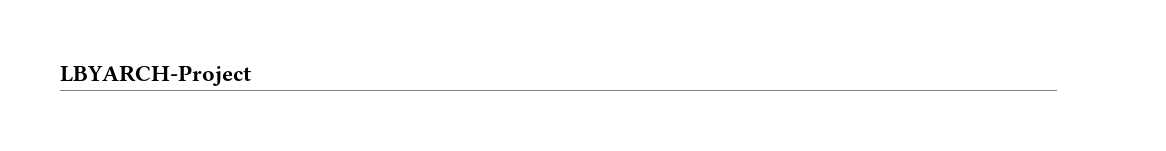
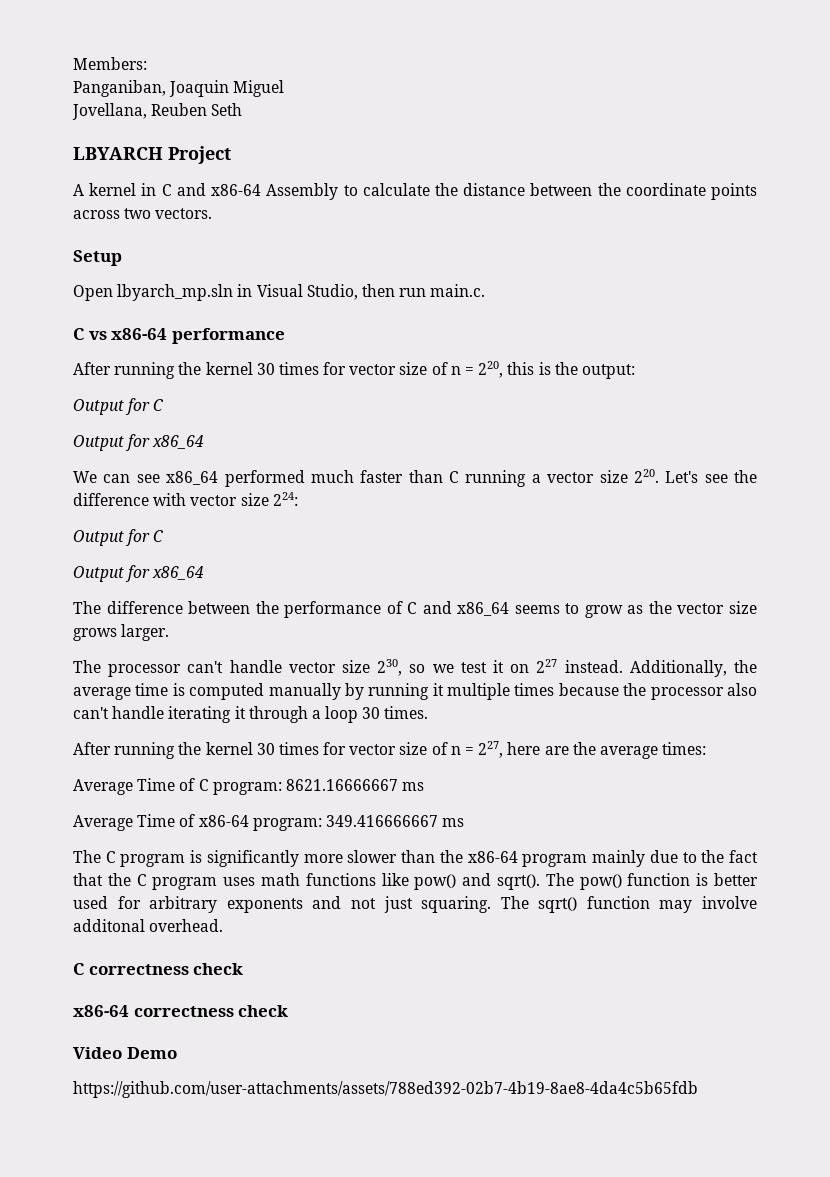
[60,65,251,86] LBYARCH-Project -> [73,57,147,70] [73,80,285,97] [72,103,243,120] [73,146,231,164] [73,183,757,200] [73,208,213,219] [73,250,122,266] [73,284,486,301] [73,328,285,344] [73,361,635,379] [73,398,165,415] [73,434,205,451] [73,469,757,487] [73,492,298,506] [73,529,165,546] [73,565,205,582] [73,601,757,618] [73,624,170,641] [73,659,757,677] [73,683,757,700] [73,706,429,723] [73,741,707,759] [73,778,425,795] [73,814,465,831] [73,850,759,867] [73,873,758,890] [73,896,757,913] [73,919,224,932] [73,963,244,975] [73,1005,289,1017] [73,1047,177,1059] [73,1081,698,1098] Members: // Panganiban, Joaquin Miguel // Jovellana, Reuben Seth // LBYARCH Project // A kernel in C and x86-64 Assembly to calculate the distance between the coordinate points across two vectors. // Setup // Open lbyarch_mp.sln in Visual Studio, then run main.c. // C vs x86-64 performance // After running the kernel 30 times for vector size of n = 220, this is the output: // Output for C // Output for x86_64 // We can see x86_64 performed much faster than C running a vector size 220. Let's see the difference with vector size 224: // Output for C // Output for x86_64 // The difference between the performance of C and x86_64 seems to grow as the vector size grows larger. // The processor can't handle vector size 230, so we test it on 227 instead. Additionally, the average time is computed manually by running it multiple times because the processor also can't handle iterating it through a loop 30 times. // After running the kernel 30 times for vector size of n = 227, here are the average times: // Average Time of C program: 8621.16666667 ms // Average Time of x86-64 program: 349.416666667 ms // The C program is significantly more slower than the x86-64 program mainly due to the fact that the C program uses math functions like pow() and sqrt(). The pow() function is better used for arbitrary exponents and not just squaring. The sqrt() function may involve additonal overhead. // C correctness check // x86-64 correctness check // Video Demo // https://github.com/user-attachments/assets/788ed392-02b7-4b19-8ae8-4da4c5b65fdb

